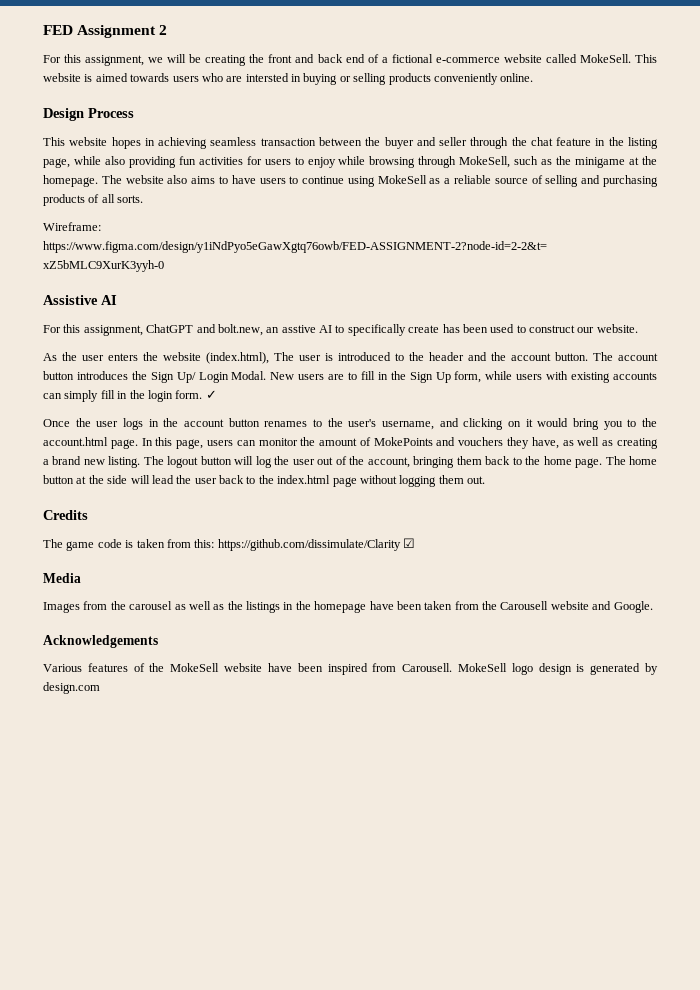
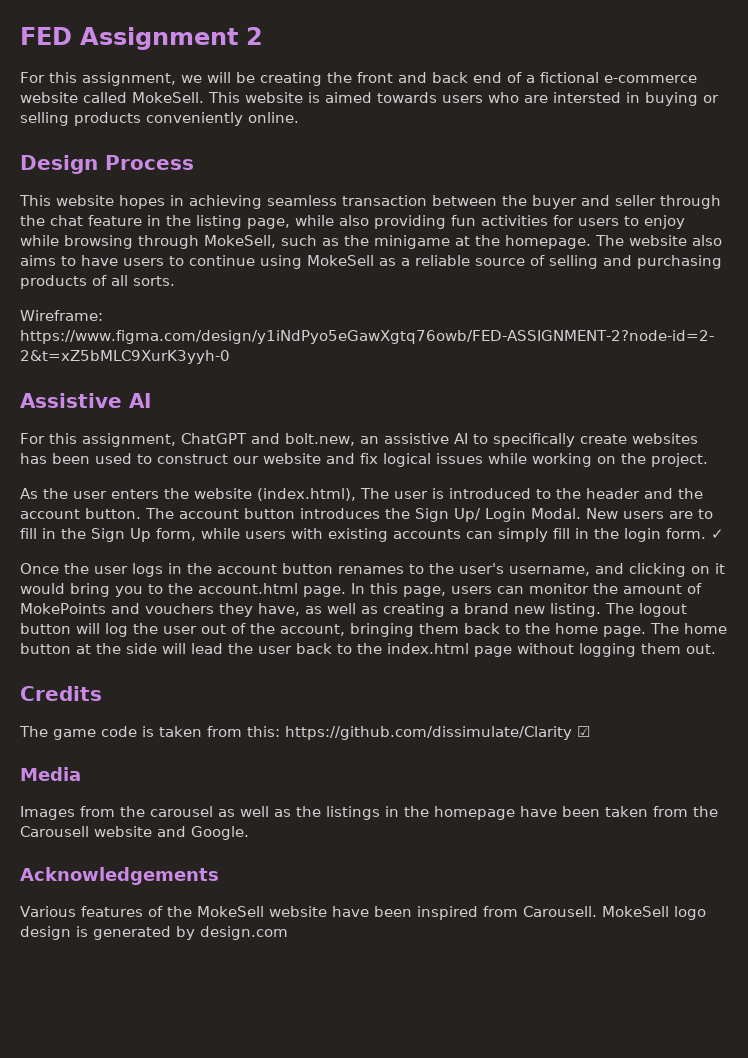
[281,325,316,333] asstive -> [384,433,449,444] assistive
(440, 329) none -> [632,433,698,444] websites
[596,324,638,333] website. -> [263,453,708,467] website and fix logical issues while working on the project.

